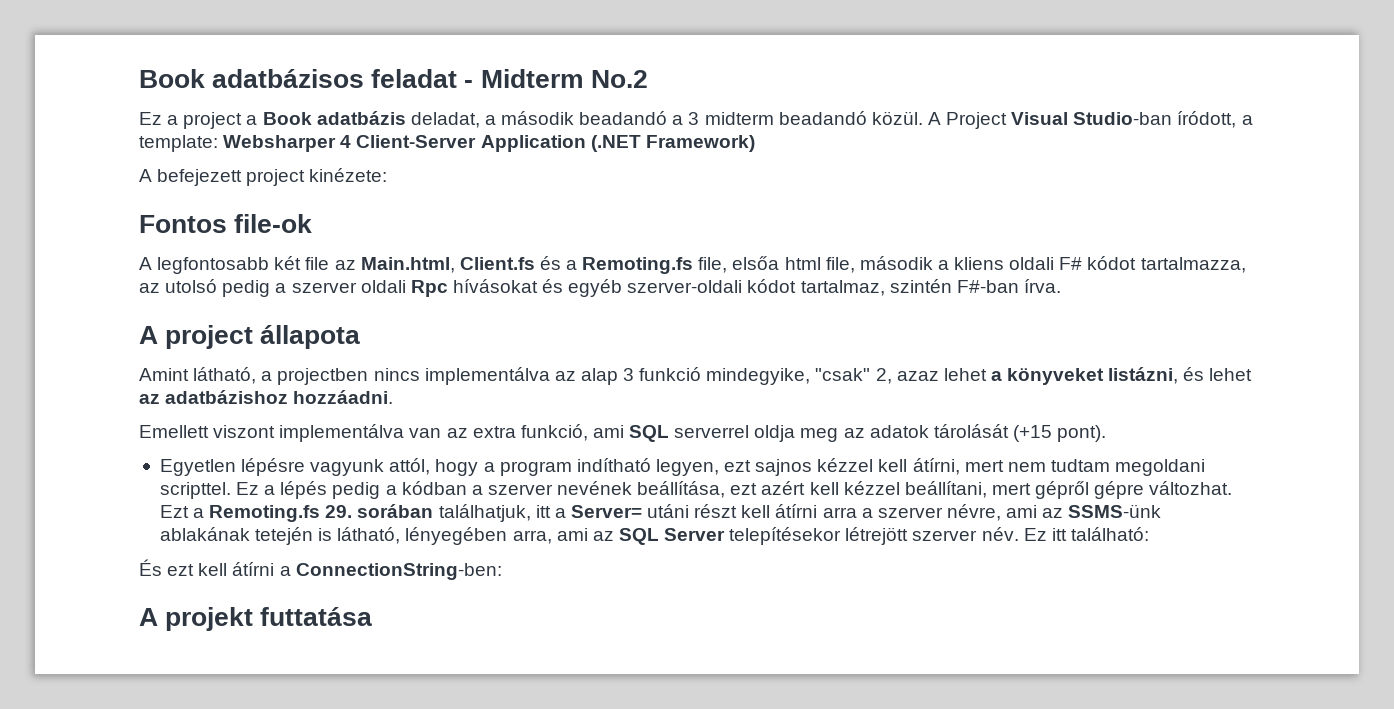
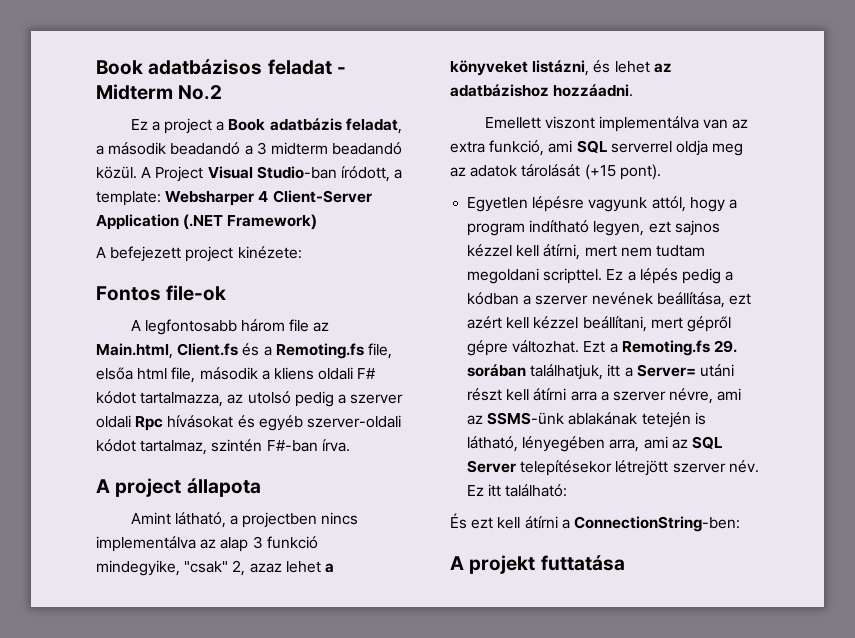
[410,112,480,128] deladat, -> [345,118,402,134] feladat,
[274,256,302,270] két -> [240,319,285,332] három

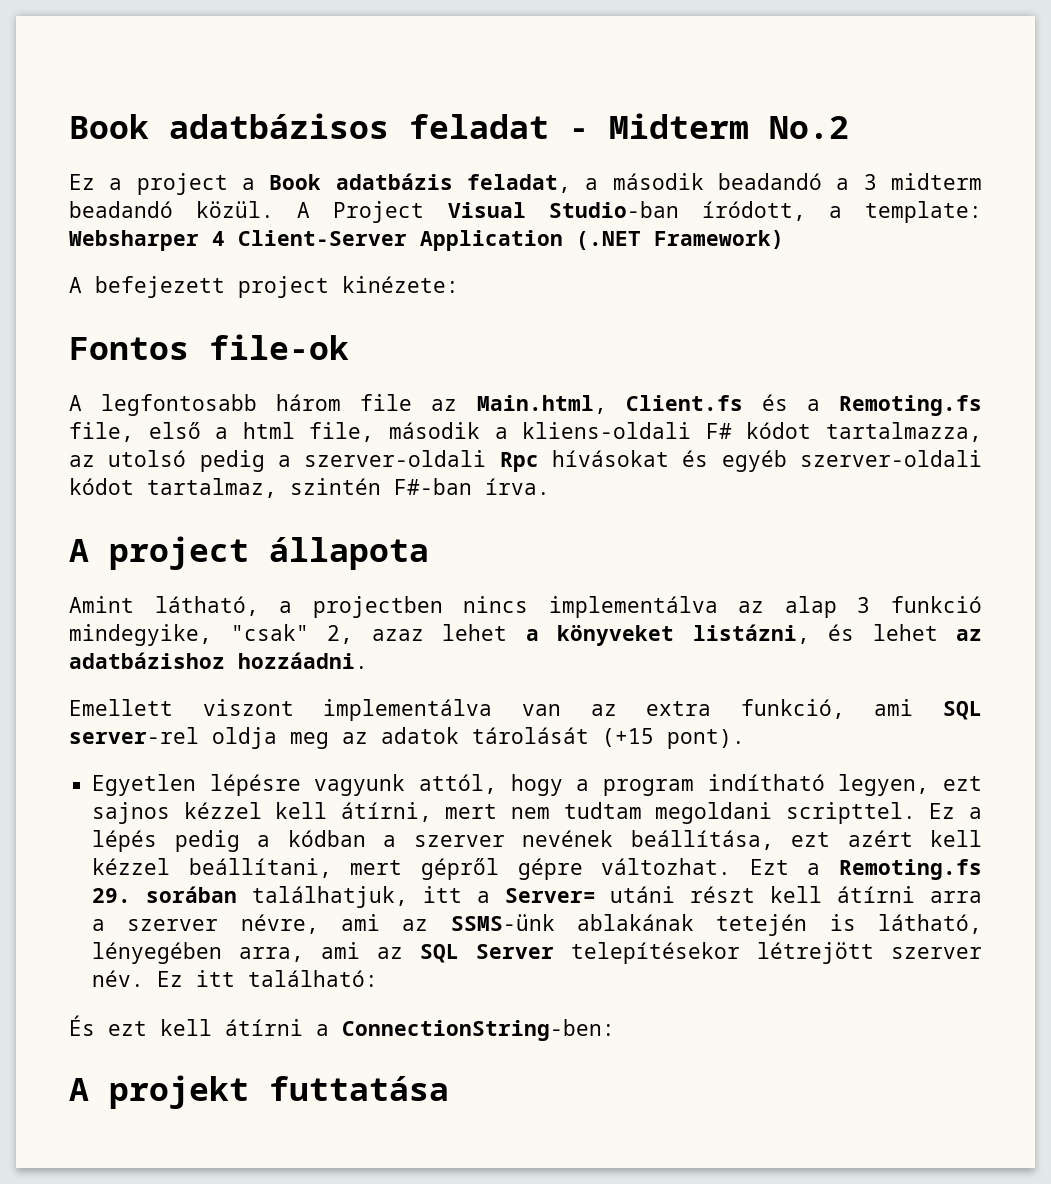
[96,367,133,380] elsőa -> [148,422,229,439] első a
[273,367,354,380] kliens oldali -> [522,422,692,439] kliens-oldali
[350,394,404,404] [96,415,131,428] szerver oldali -> [304,450,487,467] szerver-oldali
[610,141,672,153] serverrel -> [69,727,199,744] server-rel

